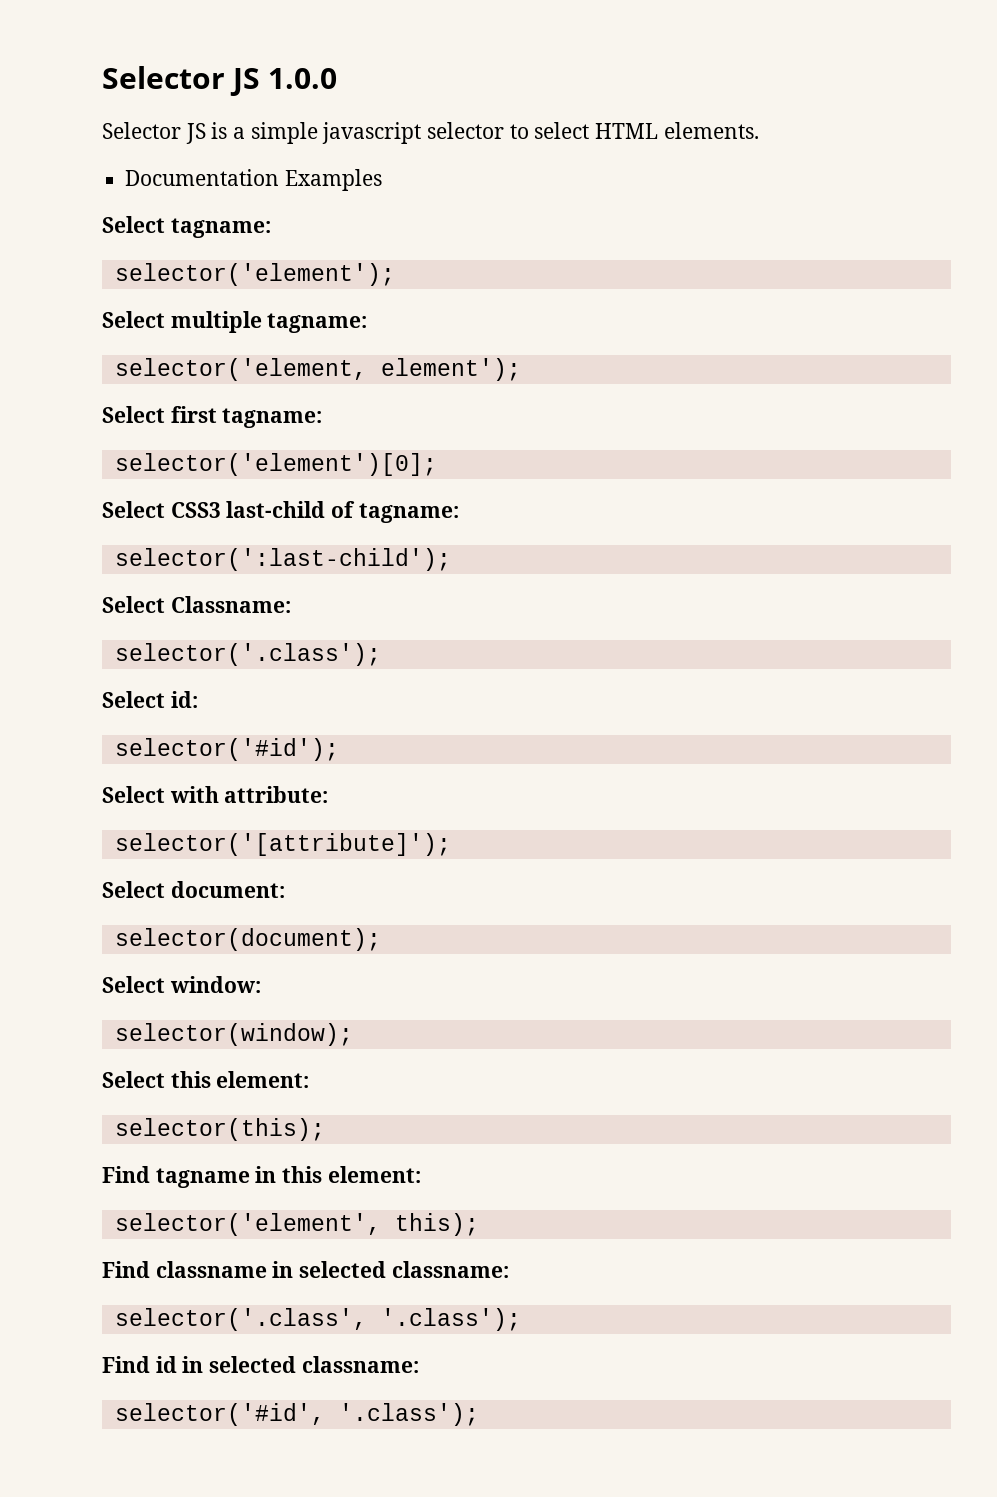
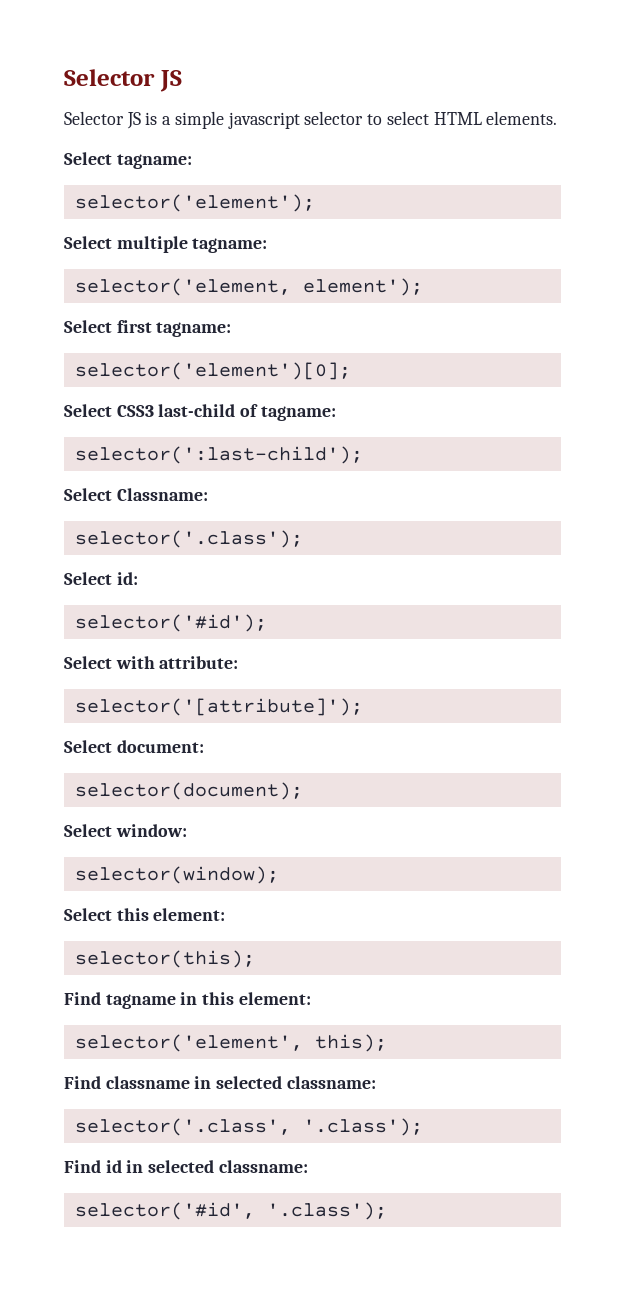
[102,66,338,96] Selector JS 1.0.0 -> [64,69,182,92] Selector JS
[125,169,382,191] // Documentation Examples -> (558, 118) none

